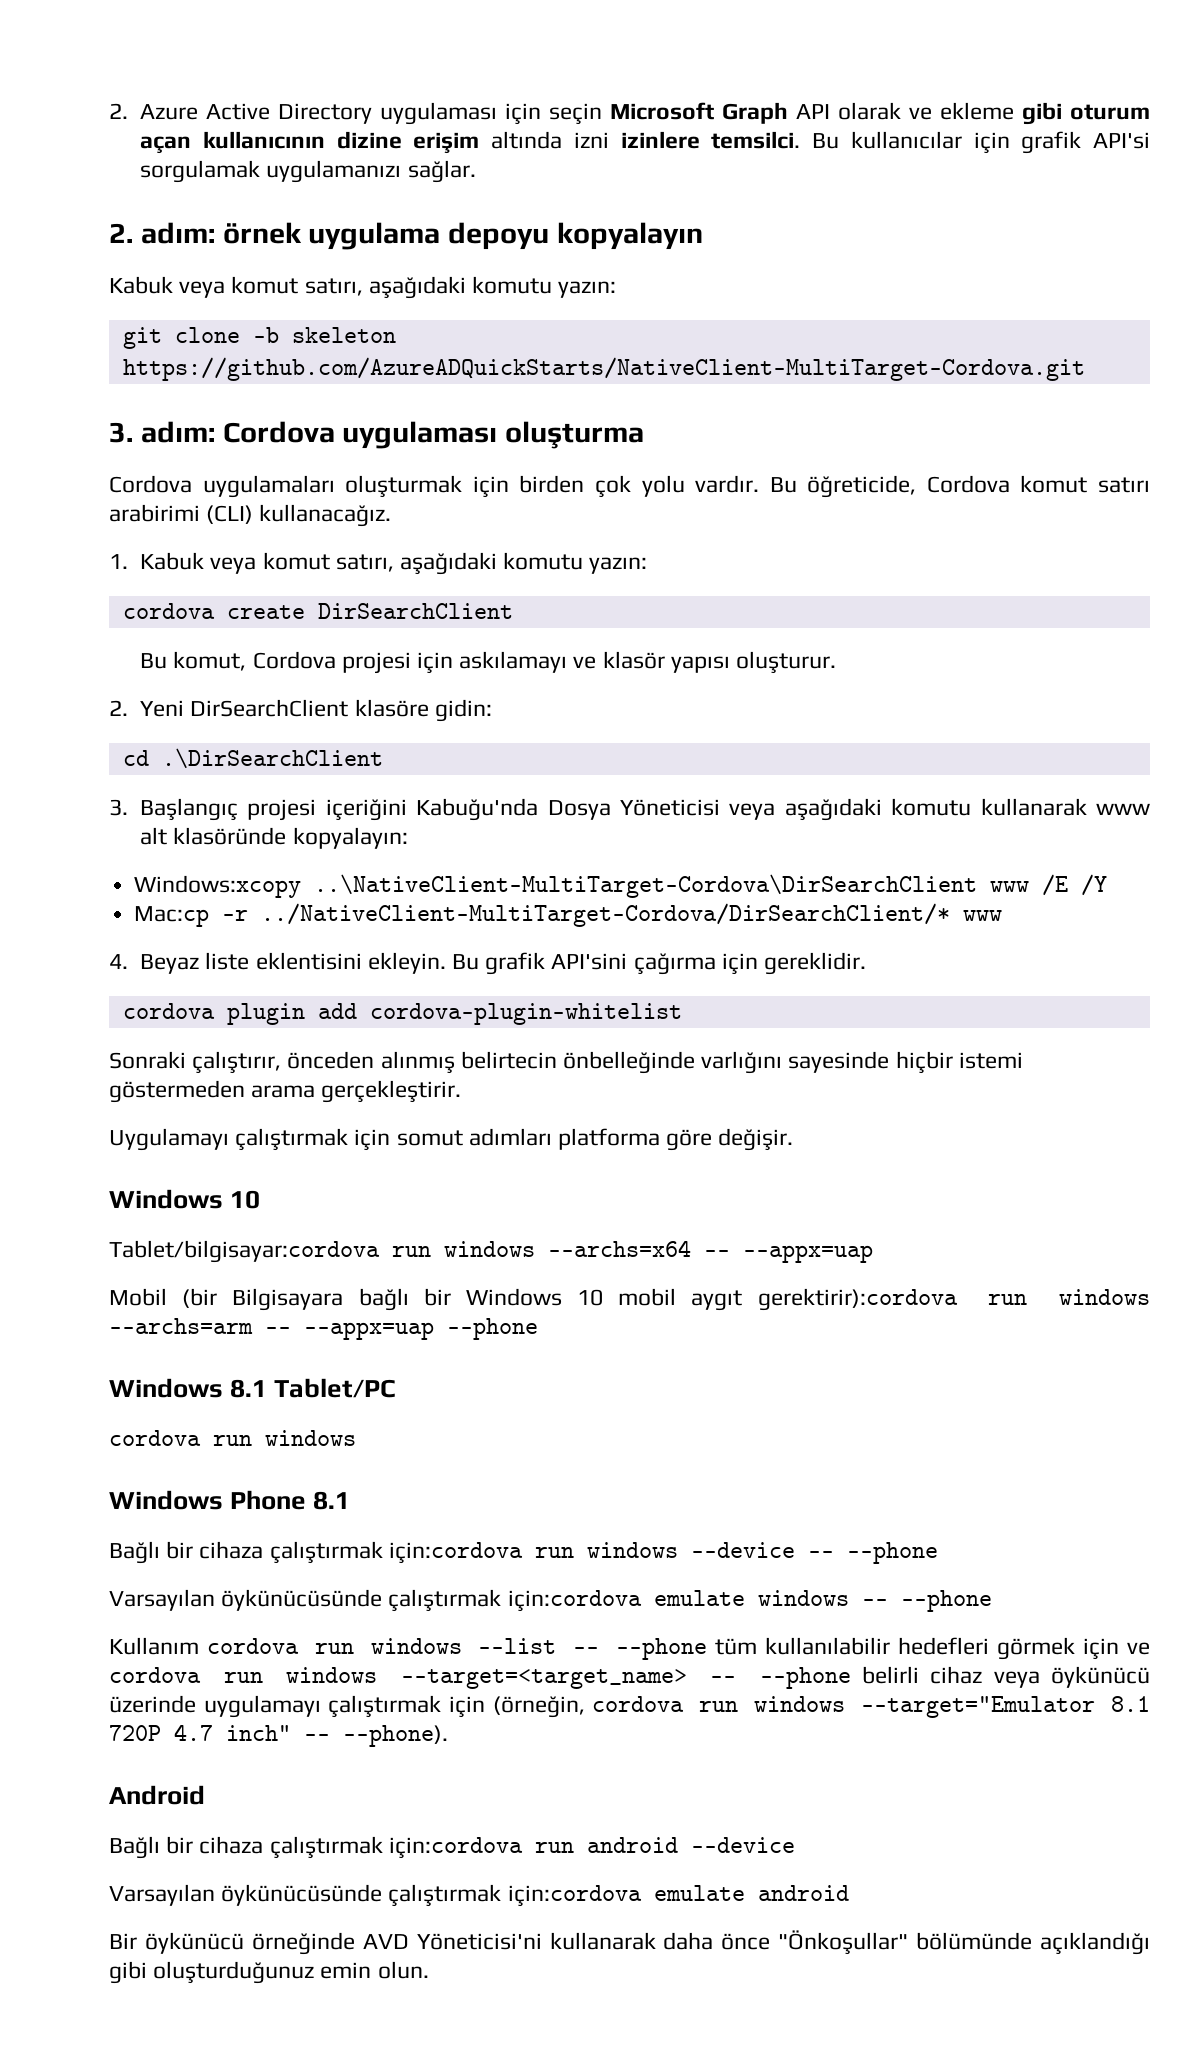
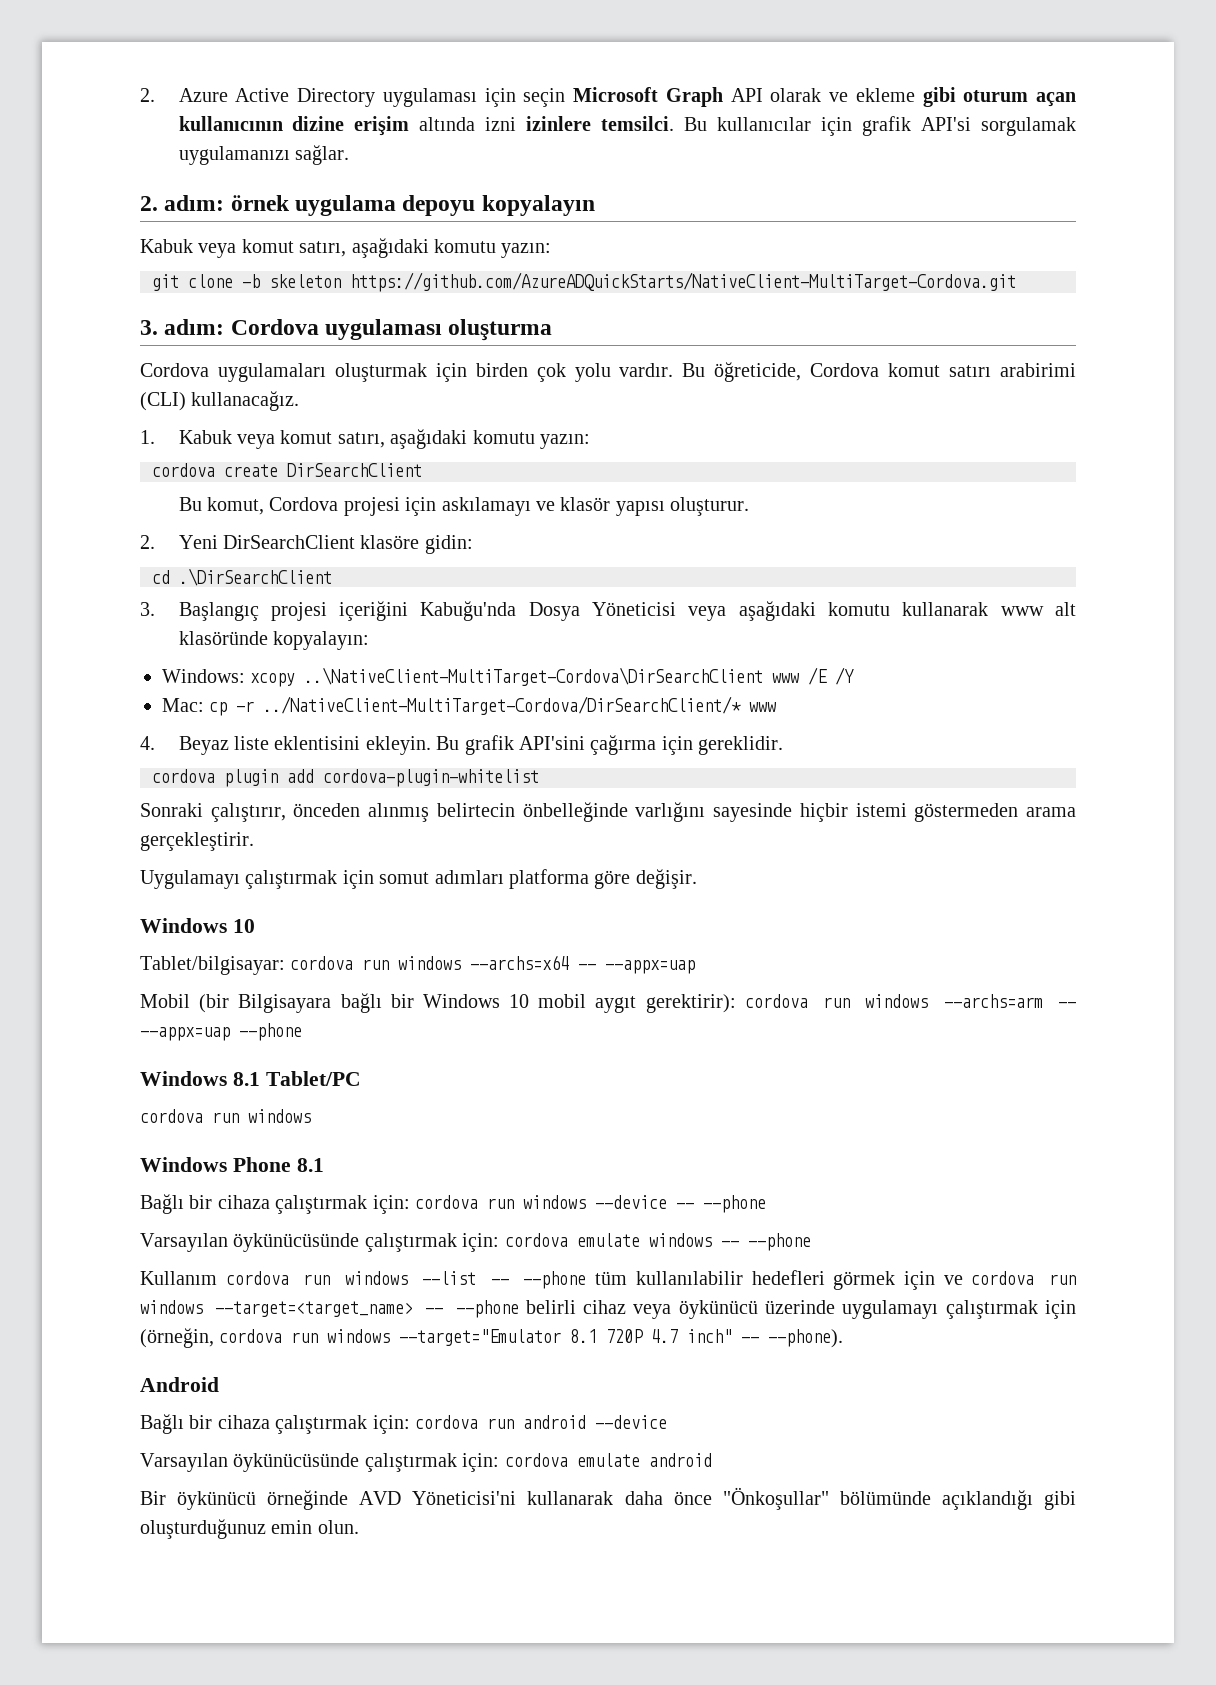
[134,875,302,898] Windows:xcopy -> [162,669,296,687] Windows: xcopy
[134,906,210,927] Mac:cp -> [162,698,228,716] Mac: cp
[109,1240,380,1263] Tablet/bilgisayar:cordova -> [140,956,354,975] Tablet/bilgisayar: cordova
[757,1288,958,1311] gerektirir):cordova -> [645,994,808,1013] gerektirir): cordova
[388,1542,523,1564] için:cordova -> [372,1195,478,1214] için: cordova
[507,1590,642,1612] için:cordova -> [462,1233,568,1252] için: cordova
[388,1837,523,1859] için:cordova -> [372,1415,478,1434] için: cordova
[507,1885,642,1907] için:cordova -> [462,1453,568,1472] için: cordova

